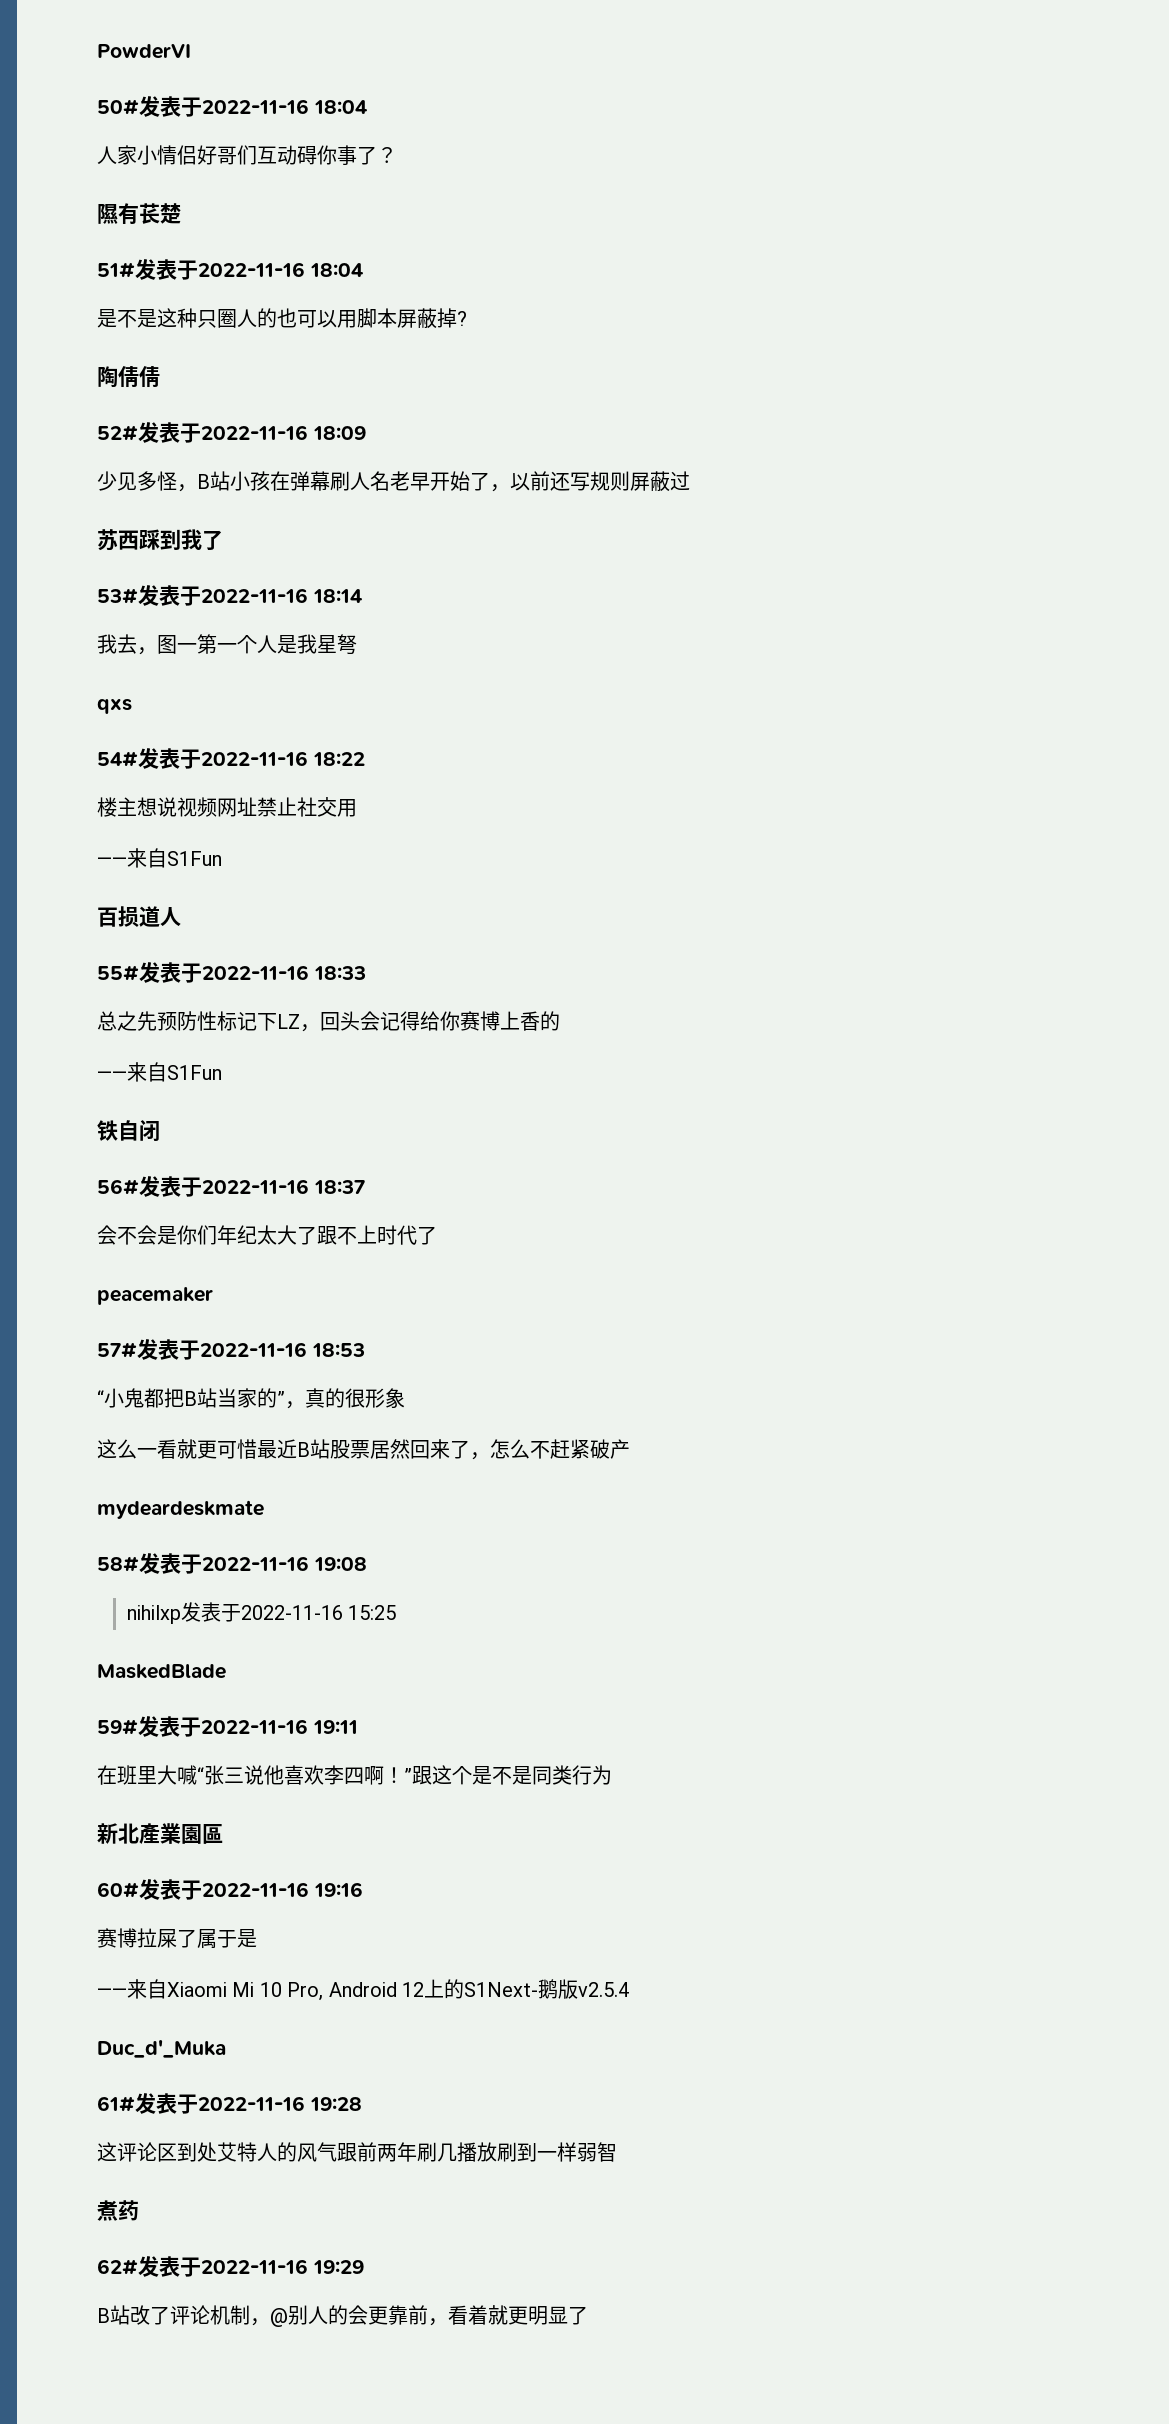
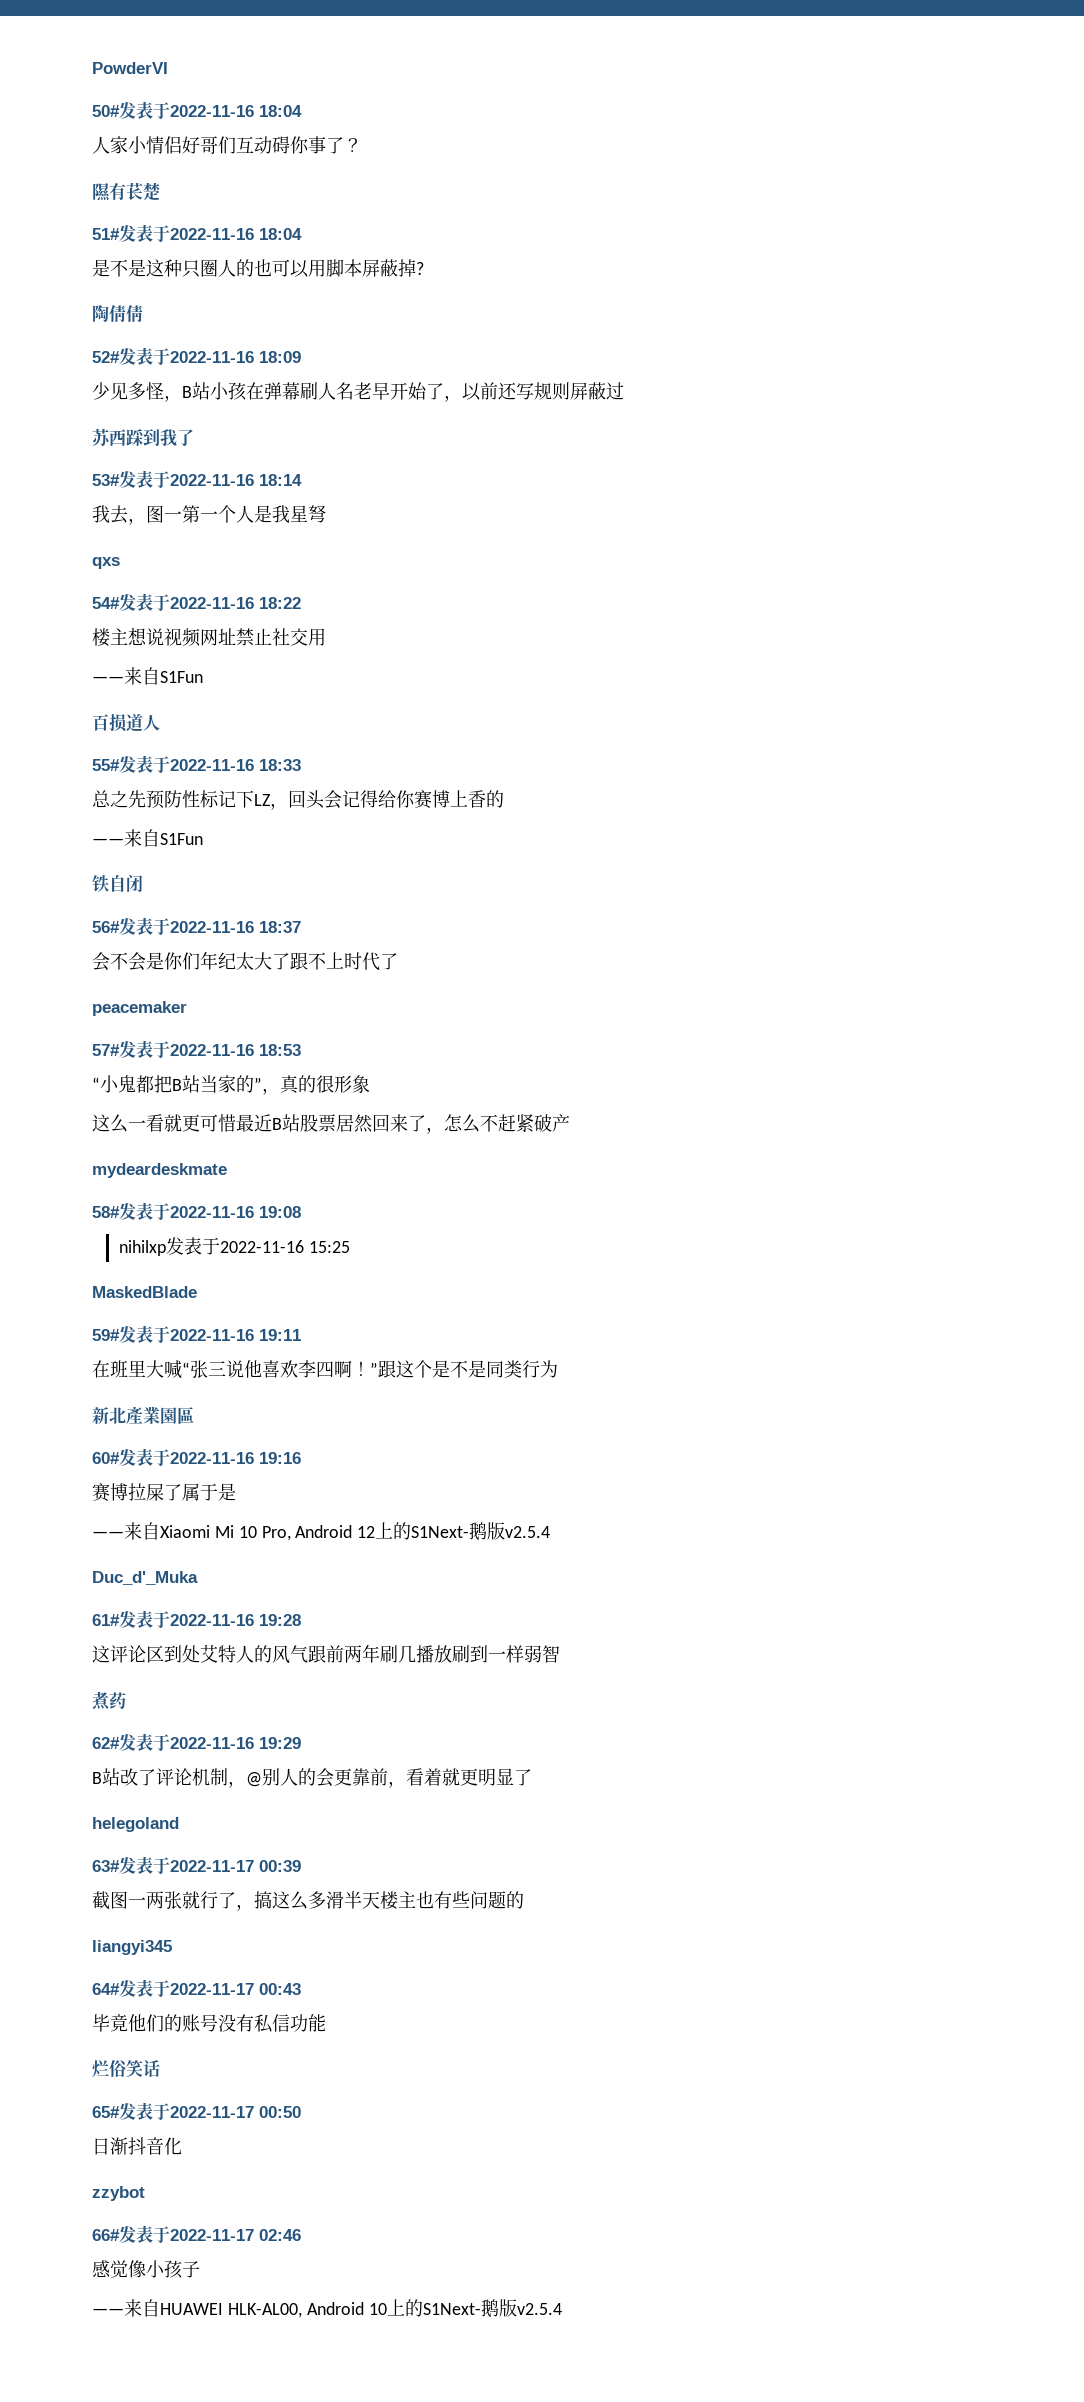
(588, 2315) none -> [92,1817,179,1832] [92,1856,301,1874] [92,1891,524,1911] [92,1940,172,1955] [92,1979,301,1997] [92,2014,326,2033] [91,2060,160,2078] [92,2102,301,2120] [92,2137,182,2155] [92,2186,145,2201] [92,2225,301,2243] [92,2260,200,2279] [92,2299,562,2318] // helegoland // 63#发表于2022-11-17 00:39 // 截图一两张就行了，搞这么多滑半天楼主也有些问题的 // liangyi345 // 64#发表于2022-11-17 00:43 // 毕竟他们的账号没有私信功能 // 烂俗笑话 // 65#发表于2022-11-17 00:50 // 日渐抖音化 // zzybot // 66#发表于2022-11-17 02:46 // 感觉像小孩子 // ——来自HUAWEI HLK-AL00, Android 10上的S1Next-鹅版v2.5.4

